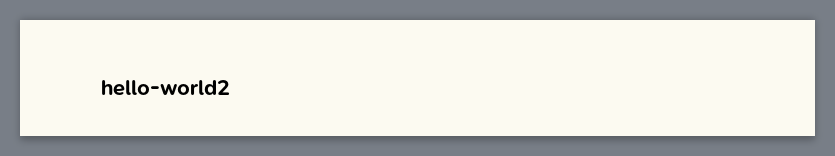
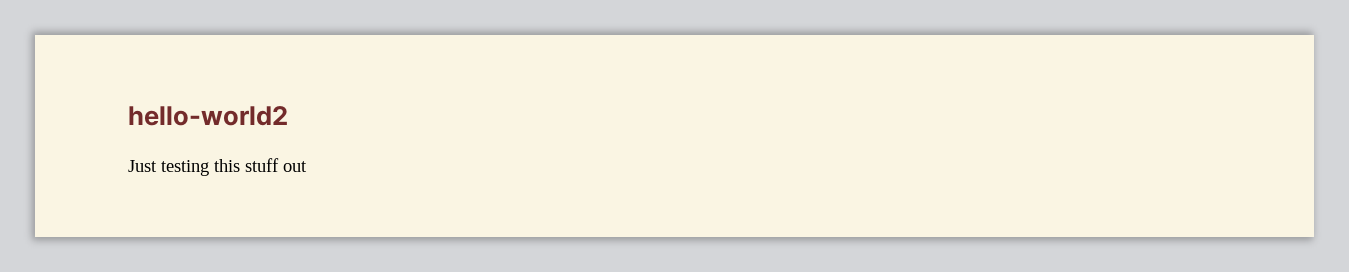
(230, 88) none -> [128,158,307,176] // Just testing this stuff out

